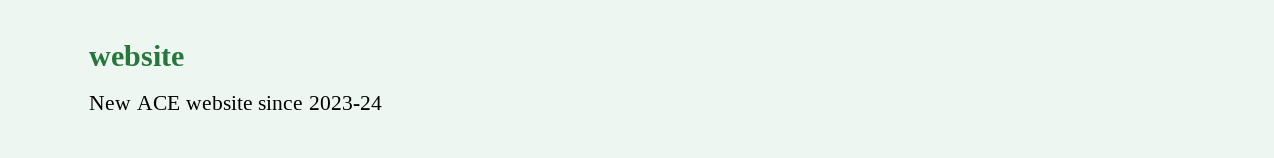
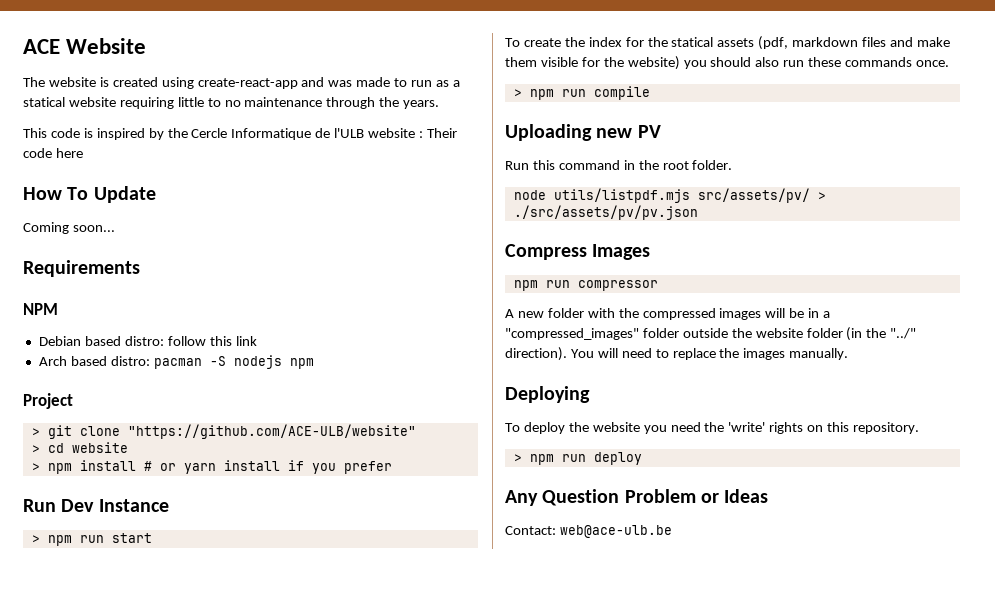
[89,45,184,66] [89,96,383,110] website // New ACE website since 2023-24 -> [23,38,147,54] [23,77,460,89] [23,97,440,109] [23,128,457,140] [23,148,83,158] [23,186,156,203] [23,222,115,234] [23,260,140,277] [23,303,58,315] [38,336,257,346] [38,355,314,369] [23,393,73,409] [31,424,416,439] [31,442,128,453] [31,460,392,474] [23,499,169,512] [31,533,152,546] [505,36,950,50] [505,56,950,70] [513,86,650,100] [505,124,661,141] [505,160,733,170] [513,188,826,203] [513,205,698,220] [505,244,651,260] [513,280,658,291] [505,308,831,320] [505,327,917,341] [505,347,849,361] [505,386,590,403] [505,422,920,434] [513,452,642,465] [505,489,769,506] [505,525,672,538] ACE Website // The website is created using create-react-app and was made to run as a statical website requiring little to no maintenance through the years. // This code is inspired by the Cercle Informatique de l'ULB website : Their code here // How To Update // Coming soon... // Requirements // NPM // Debian based distro: follow this link // Arch based distro: pacman -S nodejs npm // Project // > git clone "https://github.com/ACE-ULB/website" // > cd website // > npm install # or yarn install if you prefer // Run Dev Instance // > npm run start // To create the index for the statical assets (pdf, markdown files and make them visible for the website) you should also run these commands once. // > npm run compile // Uploading new PV // Run this command in the root folder. // node utils/listpdf.mjs src/assets/pv/ > ./src/assets/pv/pv.json // Compress Images // npm run compressor // A new folder with the compressed images will be in a "compressed_images" folder outside the website folder (in the "../" direction). You will need to replace the images manually. // Deploying // To deploy the website you need the 'write' rights on this repository. // > npm run deploy // Any Question Problem or Ideas // Contact: web@ace-ulb.be

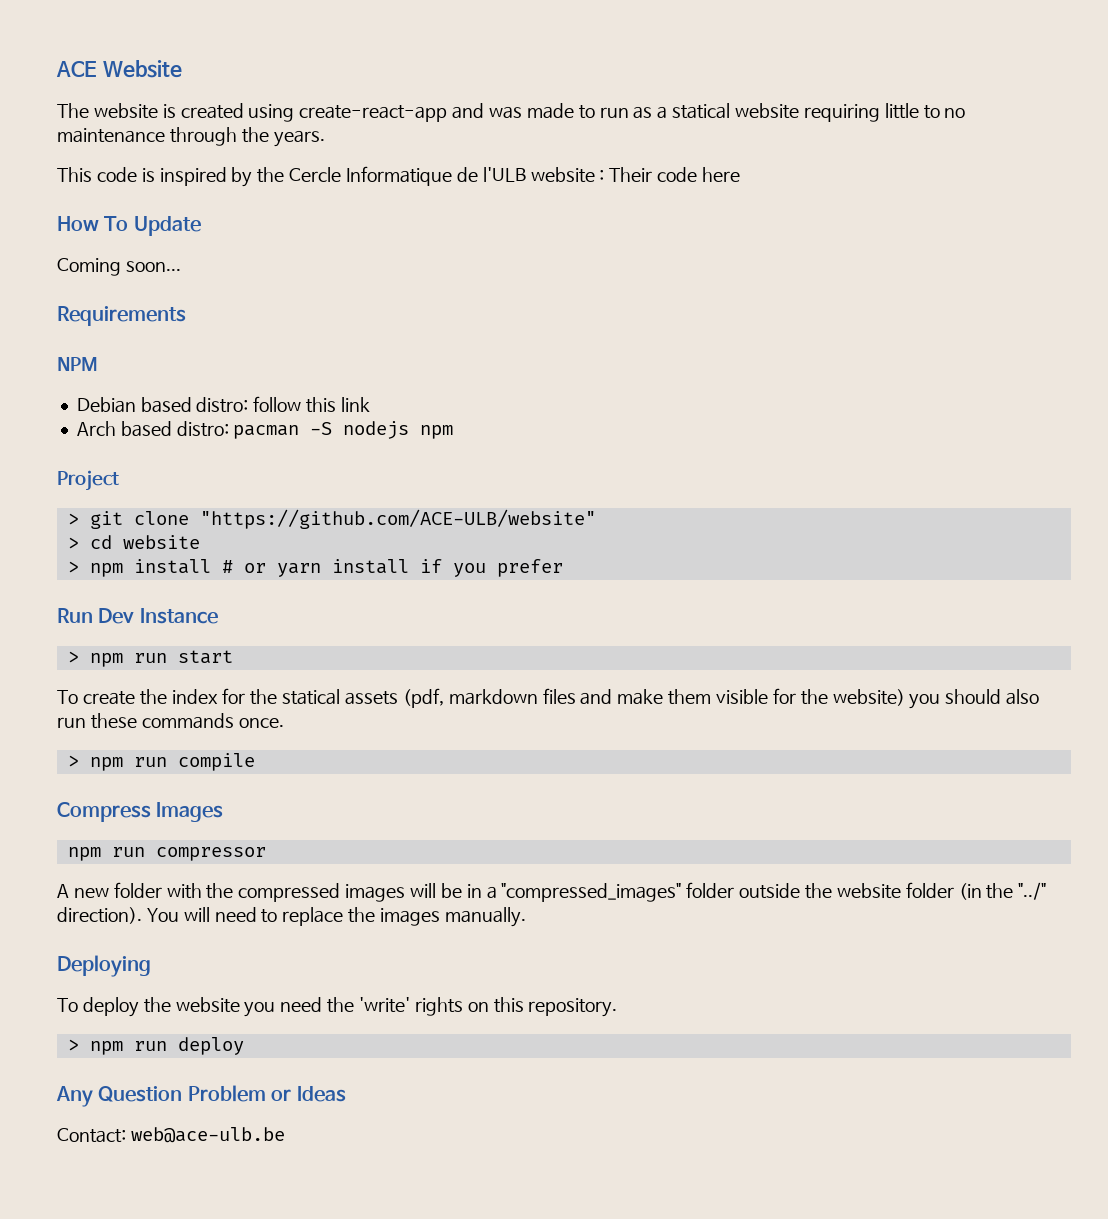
[505,124,661,141] [505,160,733,170] [513,188,826,203] [513,205,698,220] // Uploading new PV // Run this command in the root folder. // node utils/listpdf.mjs src/assets/pv/ > ./src/assets/pv/pv.json -> (255, 762) none

